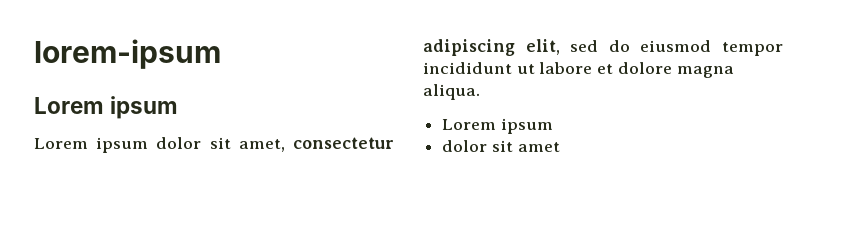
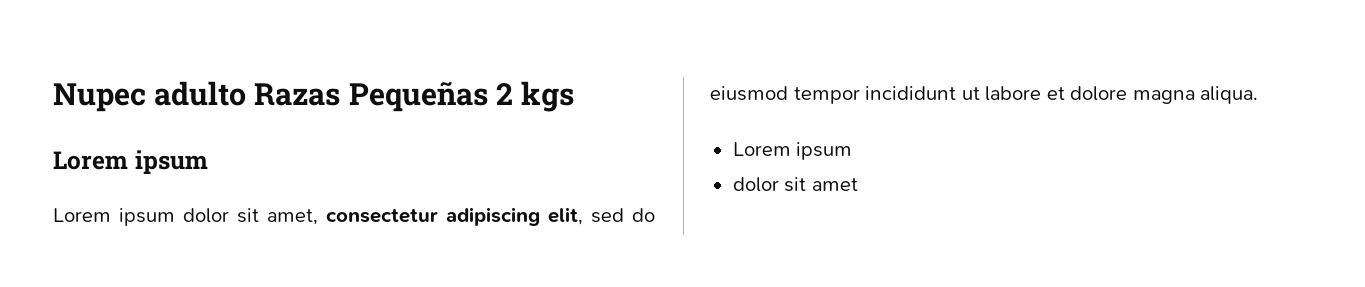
[34,39,221,69] lorem-ipsum -> [53,81,575,112] Nupec adulto Razas Pequeñas 2 kgs

